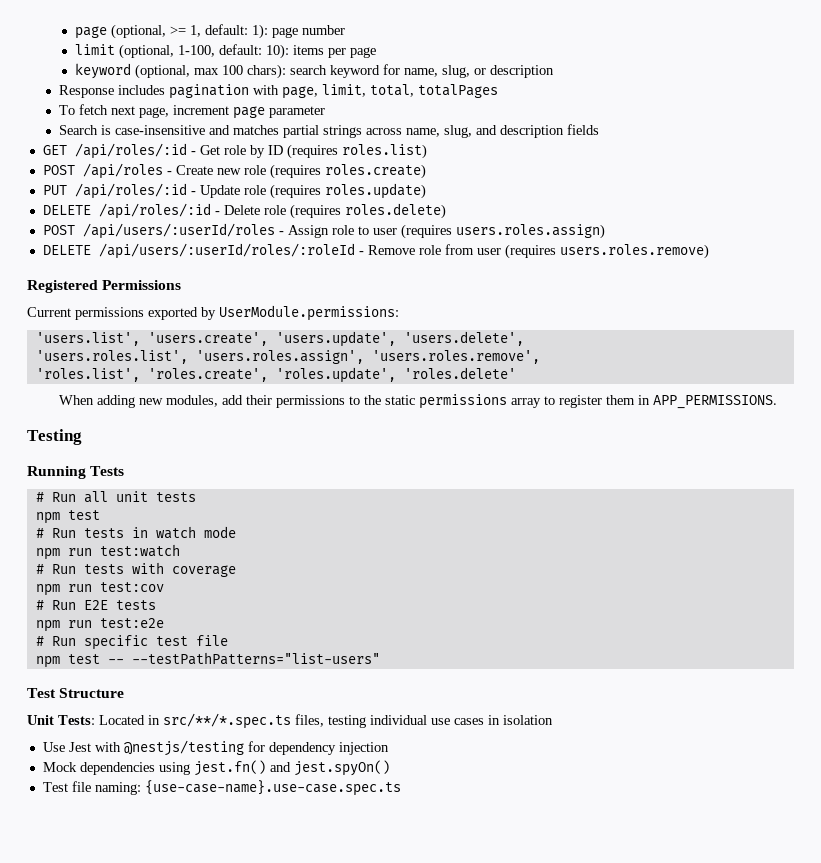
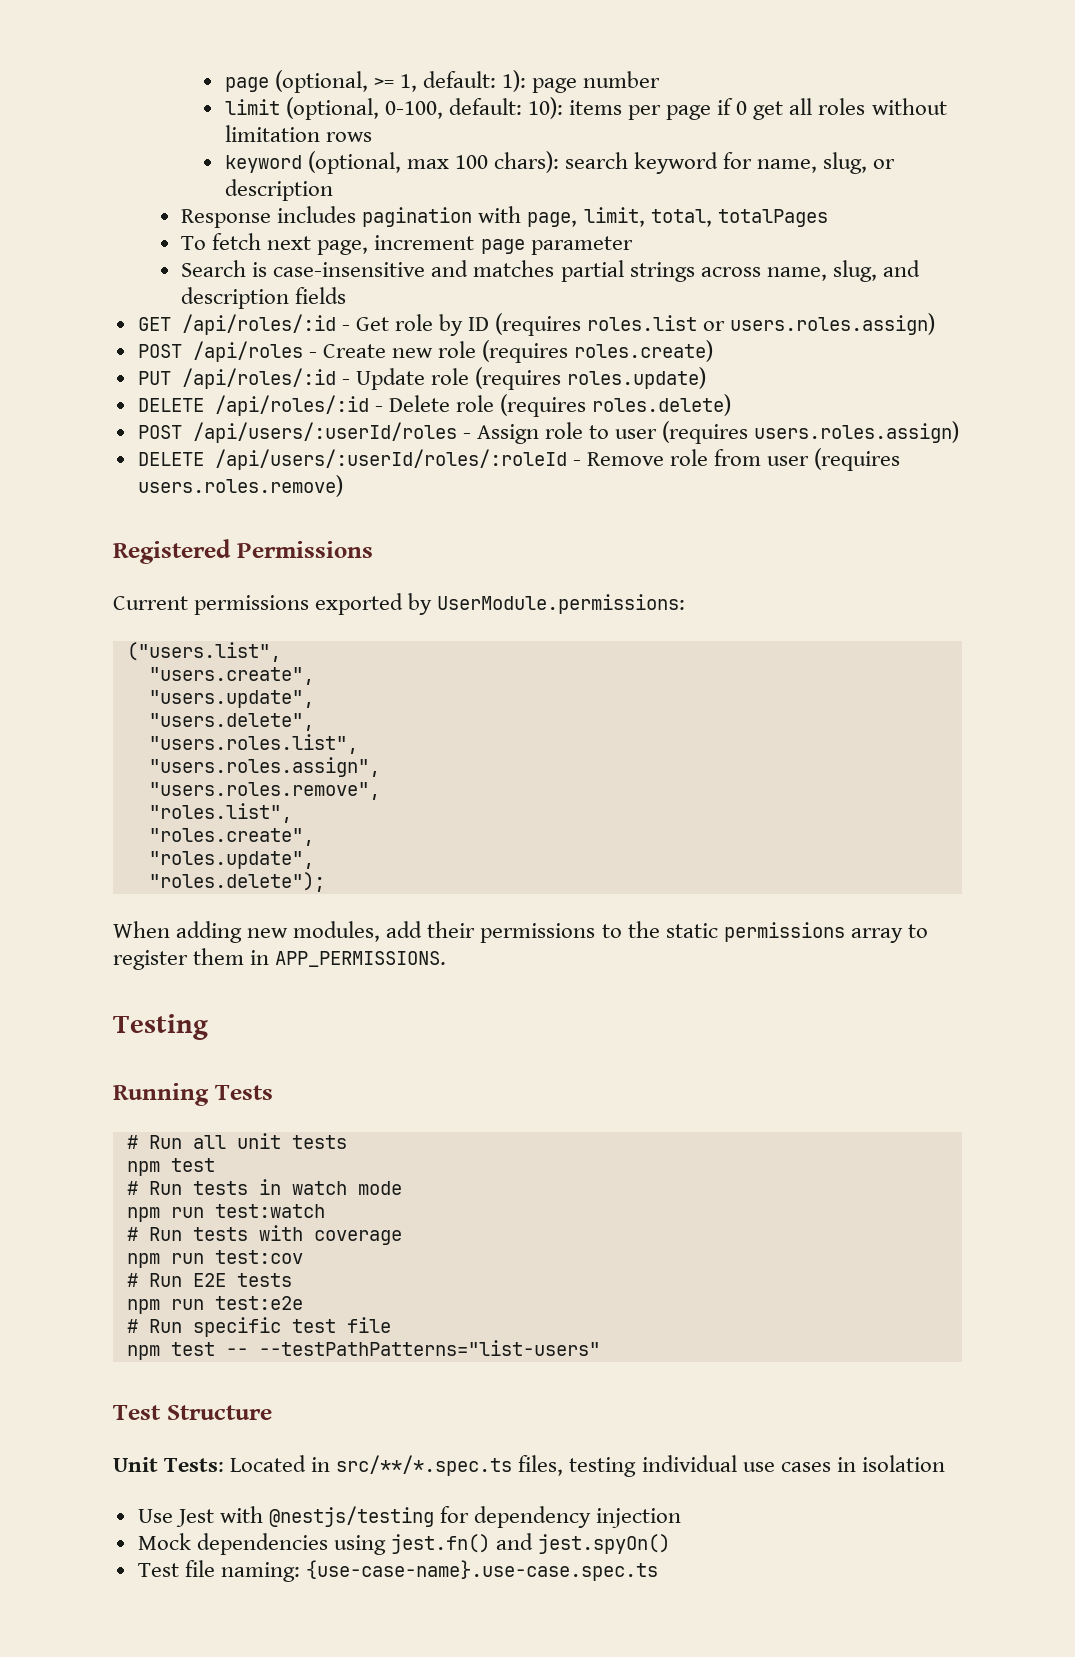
[178,45,216,57] 1-100, -> [384,101,443,119] 0-100,
(377, 52) none -> [717,98,947,120] [224,125,372,142] if 0 get all roles without limitation rows
[341,144,427,159] roles.list) -> [587,313,936,335] roles.list or users.roles.assign)
[35,331,524,347] [35,350,540,364] [35,367,516,383] 'users.list', 'users.create', 'users.update', 'users.delete', // 'users.roles.list', 'users.roles.assign', 'users.roles.remove', // 'roles.list', 'roles.create', 'roles.update', 'roles.delete' -> [126,642,281,662] [148,667,314,685] [148,690,314,708] [148,713,314,731] [148,734,358,754] [148,757,380,777] [148,782,380,800] [148,803,292,823] [148,828,314,846] [148,851,314,869] [148,872,325,892] ("users.list", // "users.create", // "users.update", // "users.delete", // "users.roles.list", // "users.roles.assign", // "users.roles.remove", // "roles.list", // "roles.create", // "roles.update", // "roles.delete");

